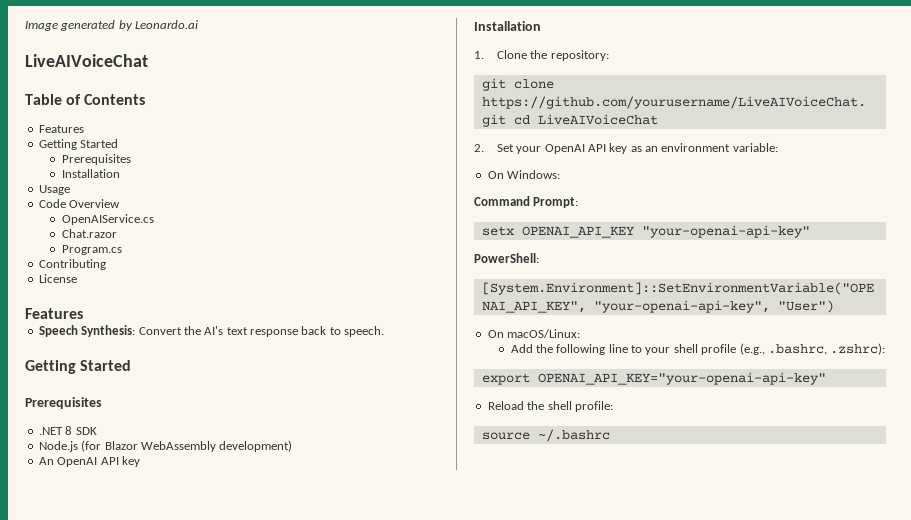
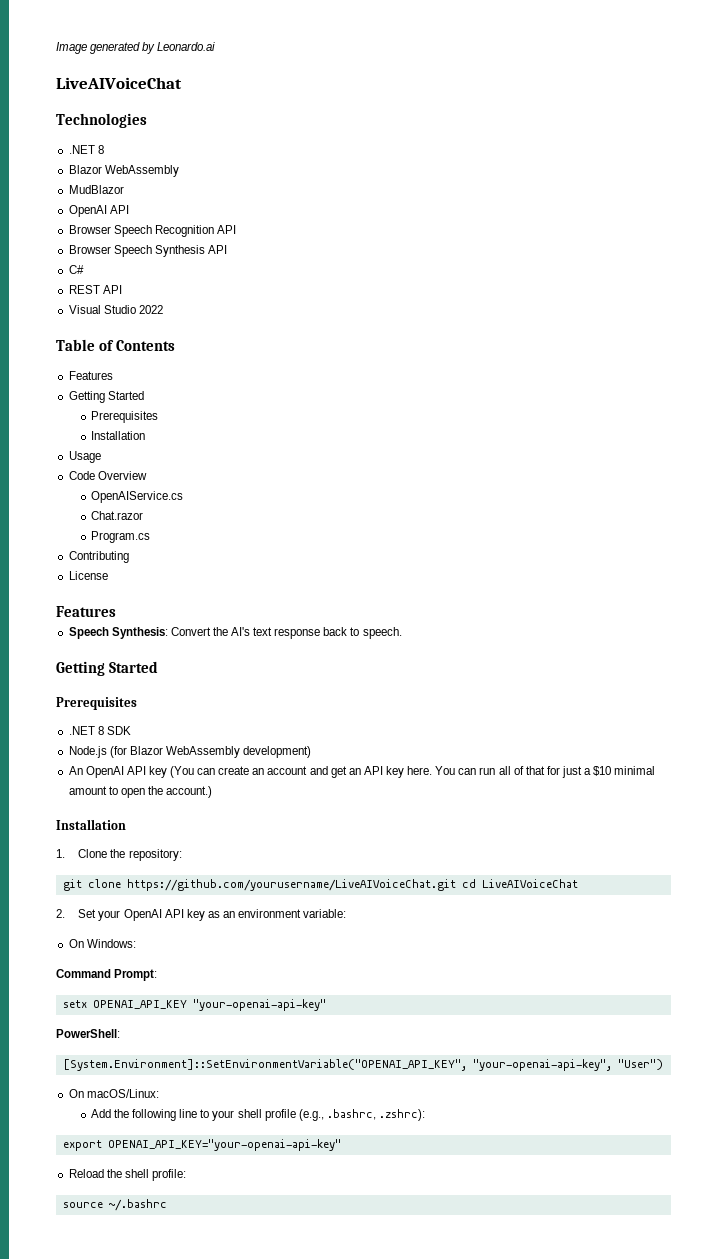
(148, 60) none -> [56,113,147,128] [68,145,104,154] [68,165,179,177] [68,185,124,194] [68,205,129,217] [68,225,236,237] [68,245,227,257] [68,265,84,274] [68,285,122,294] [68,305,163,314] // Technologies // .NET 8 // Blazor WebAssembly // MudBlazor // OpenAI API // Browser Speech Recognition API // Browser Speech Synthesis API // C# // REST API // Visual Studio 2022
(140, 461) none -> [170,766,656,778] [68,786,213,798] (You can create an account and get an API key here. You can run all of that for just a $10 minimal amount to open the account.)

